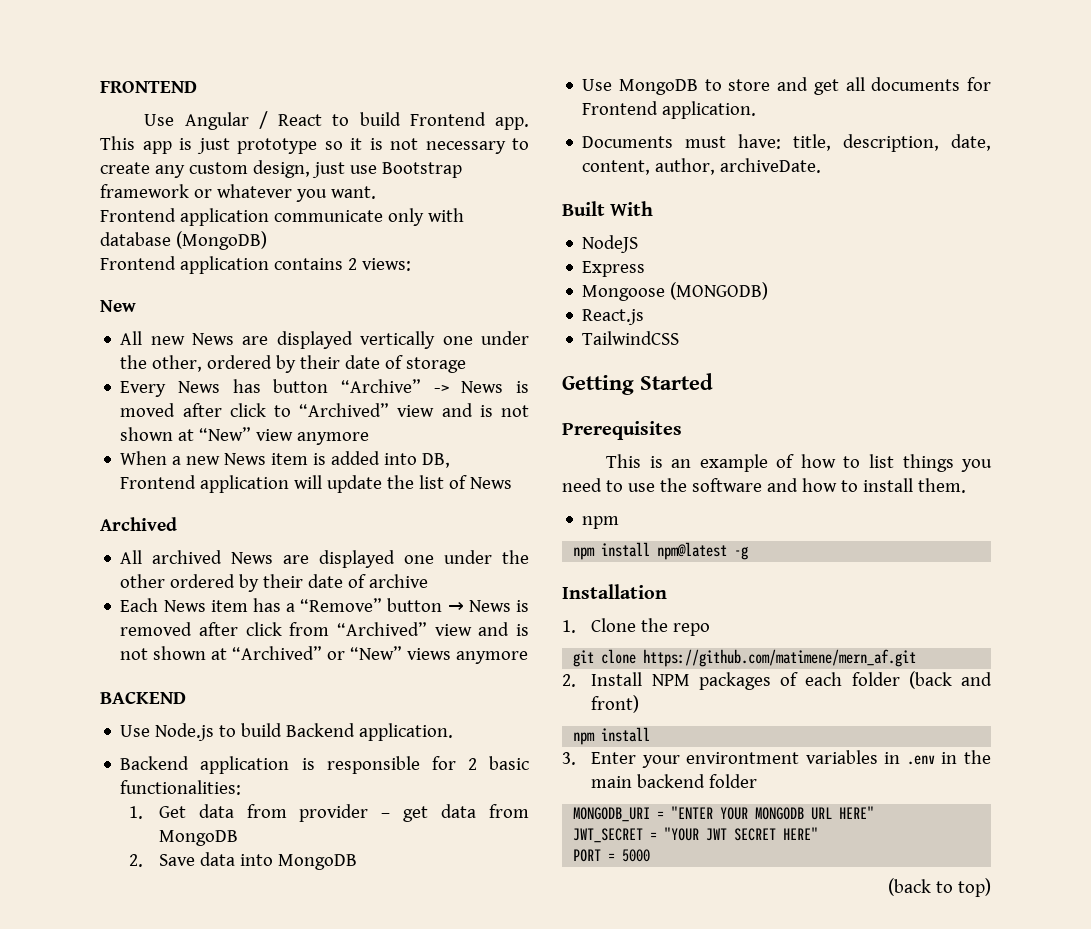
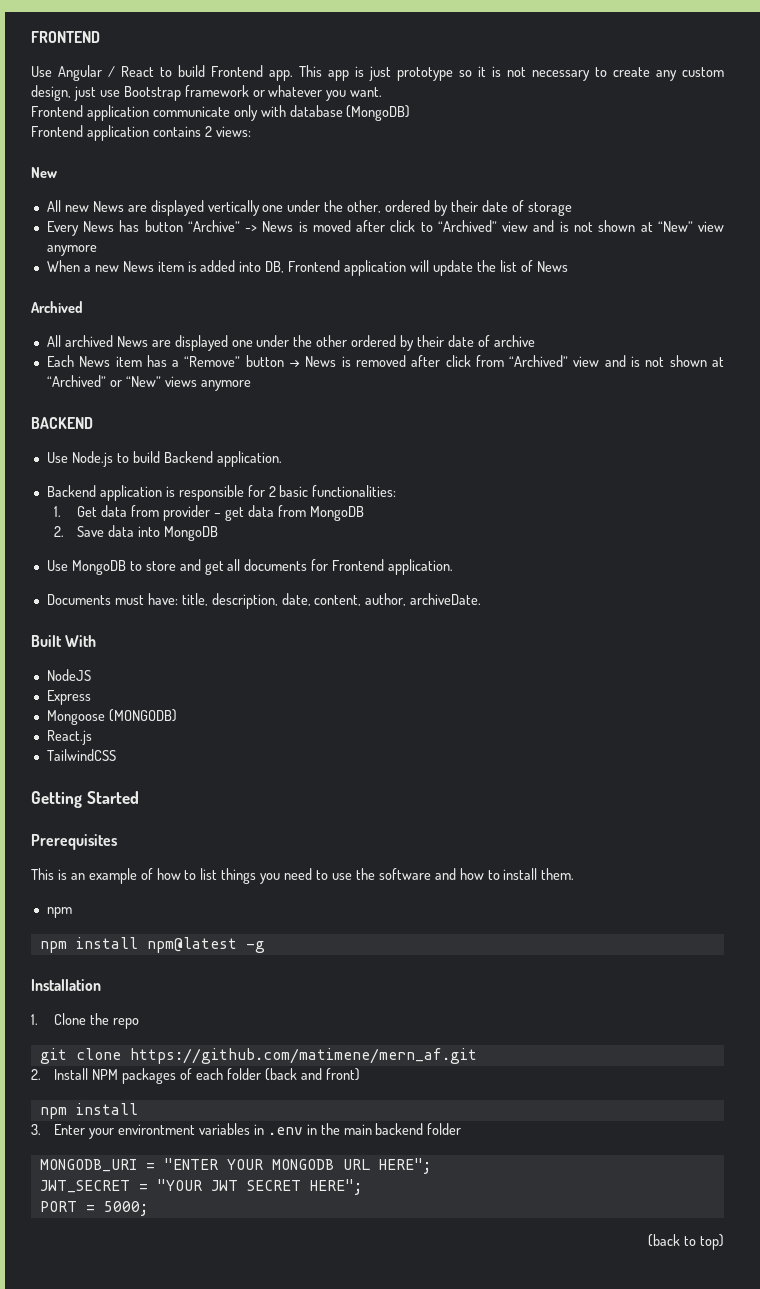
[839,806,875,819] HERE" -> [378,1158,431,1174] HERE";
[783,827,819,840] HERE" -> [309,1179,362,1195] HERE";
[622,849,651,862] 5000 -> [103,1201,148,1216] 5000;

